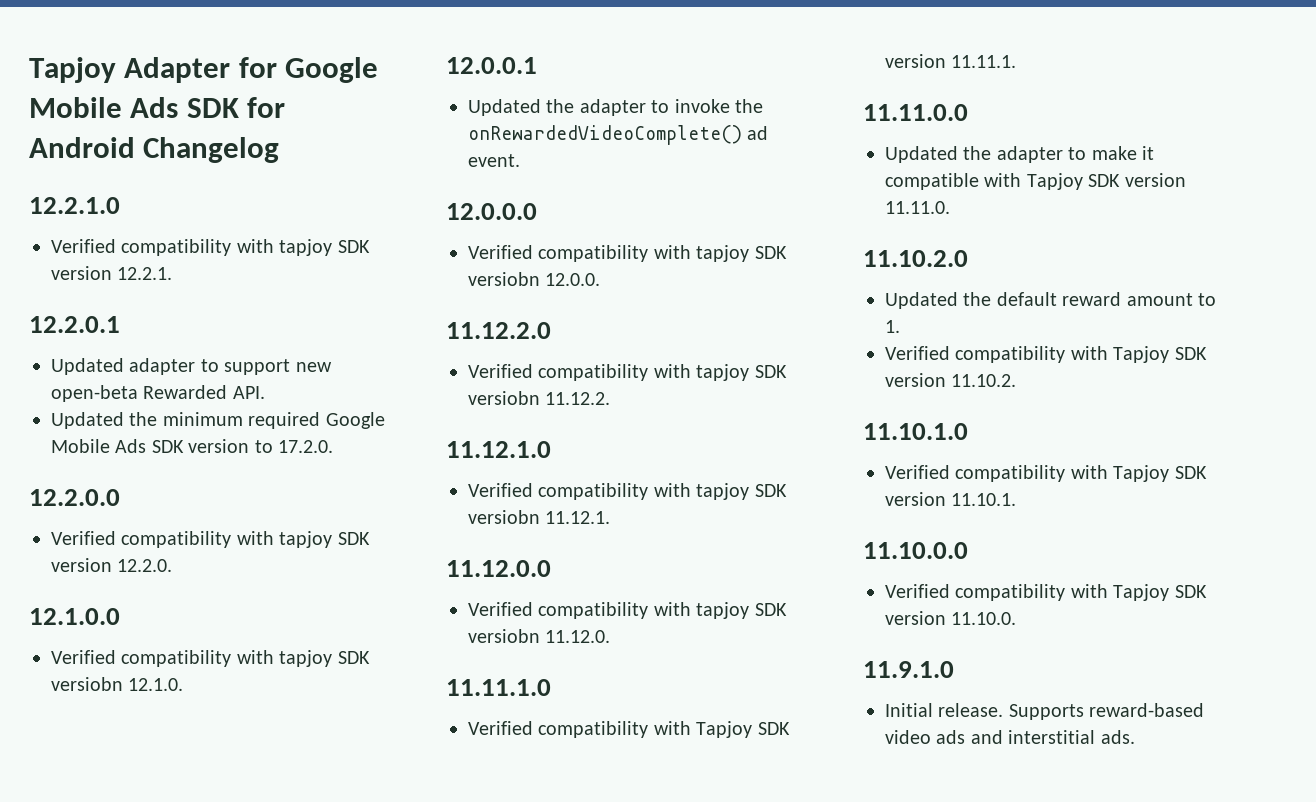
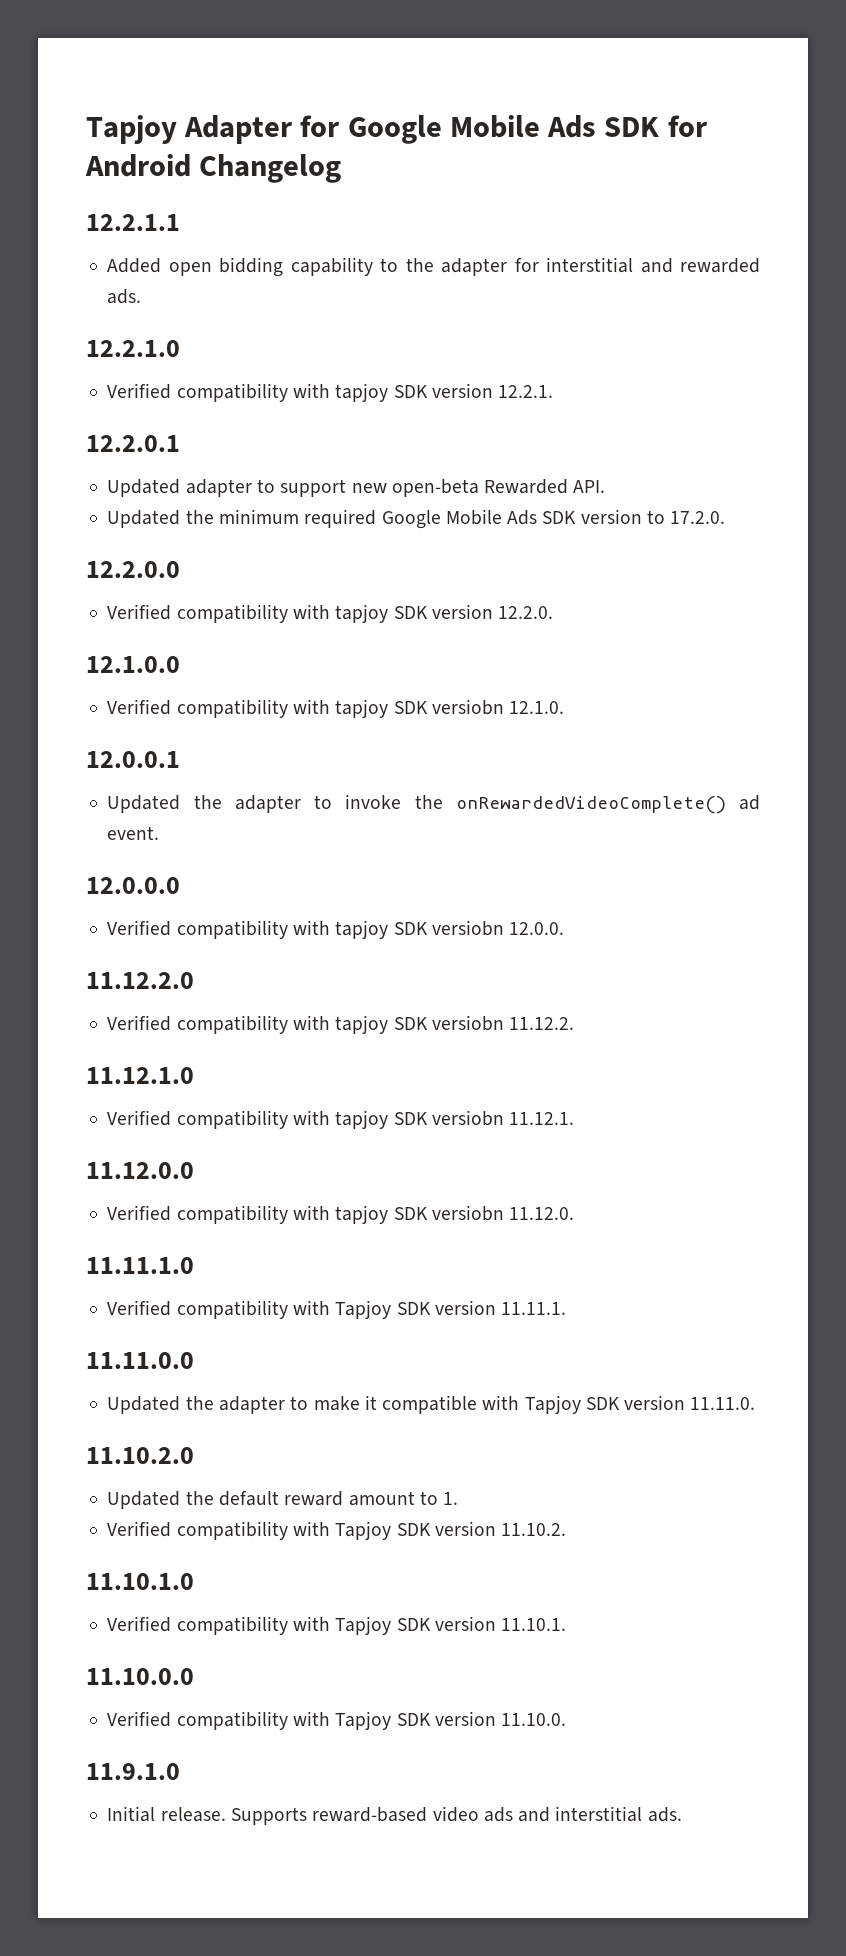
(280, 150) none -> [86,214,180,231] [107,257,760,277] [107,289,142,304] // 12.2.1.1 // Added open bidding capability to the adapter for interstitial and rewarded ads.

